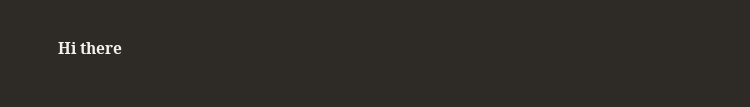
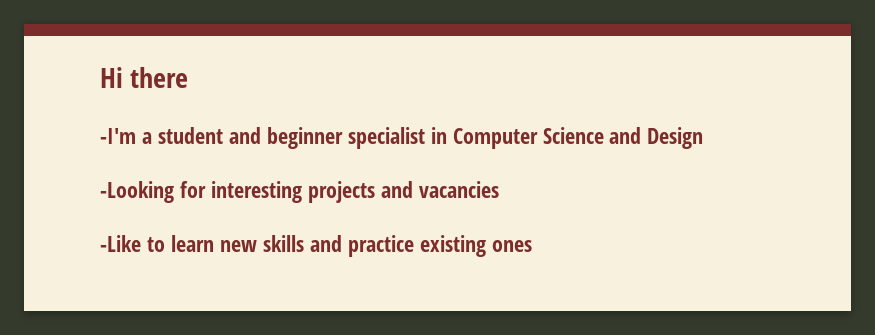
(123, 48) none -> [100,127,704,149] [100,181,499,203] [100,235,532,257] // -I'm a student and beginner specialist in Computer Science and Design // -Looking for interesting projects and vacancies // -Like to learn new skills and practice existing ones

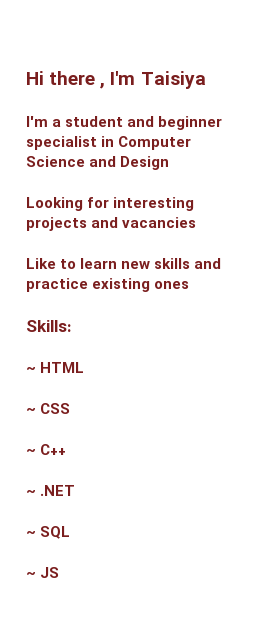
[100,128,136,144] // -I'm -> [100,71,206,89] [26,116,48,127] , I'm Taisiya // I'm
[100,181,174,203] -Looking -> [26,197,83,211] Looking
[100,235,141,252] -Like -> [26,258,56,269] Like
(532, 246) none -> [26,320,72,332] [26,362,85,373] [26,403,71,414] [26,444,67,455] [26,485,76,496] [26,526,71,539] [26,567,60,578] // Skills: // ~ HTML // ~ CSS // ~ C++ // ~ .NET // ~ SQL // ~ JS

